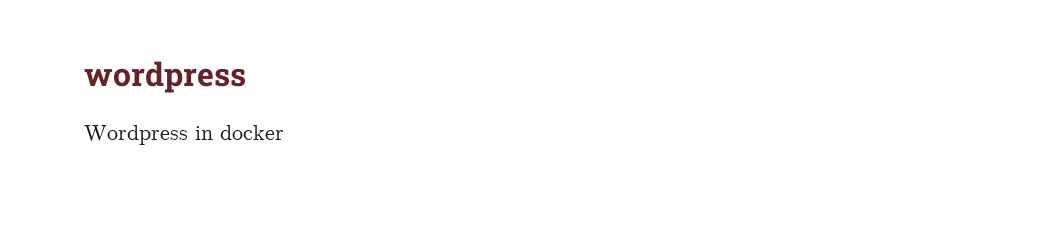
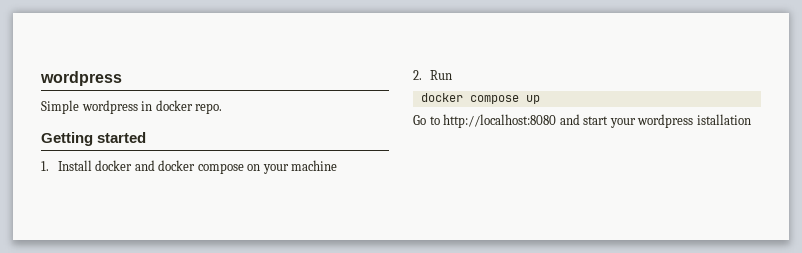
[84,125,284,145] Wordpress in docker -> [41,100,223,114] [41,132,147,146] [41,160,338,174] [413,70,452,80] [420,93,540,104] [413,114,751,128] Simple wordpress in docker repo. // Getting started // 1. Install docker and docker compose on your machine // 2. Run // docker compose up // Go to http://localhost:8080 and start your wordpress istallation

